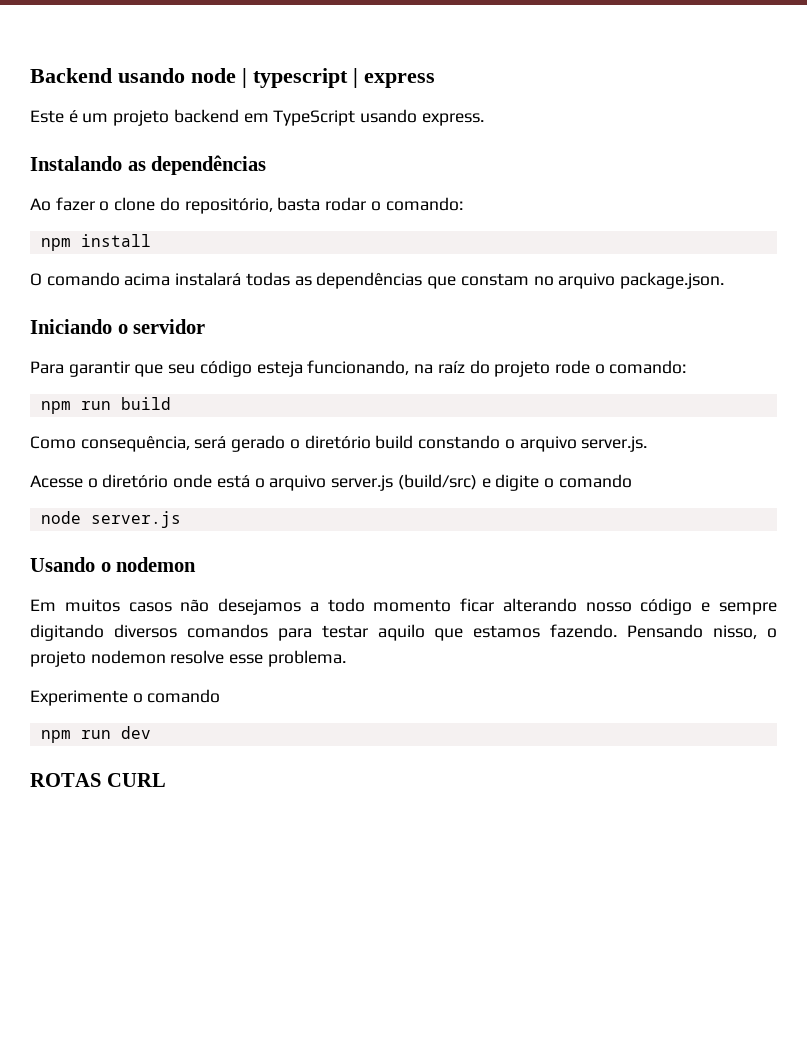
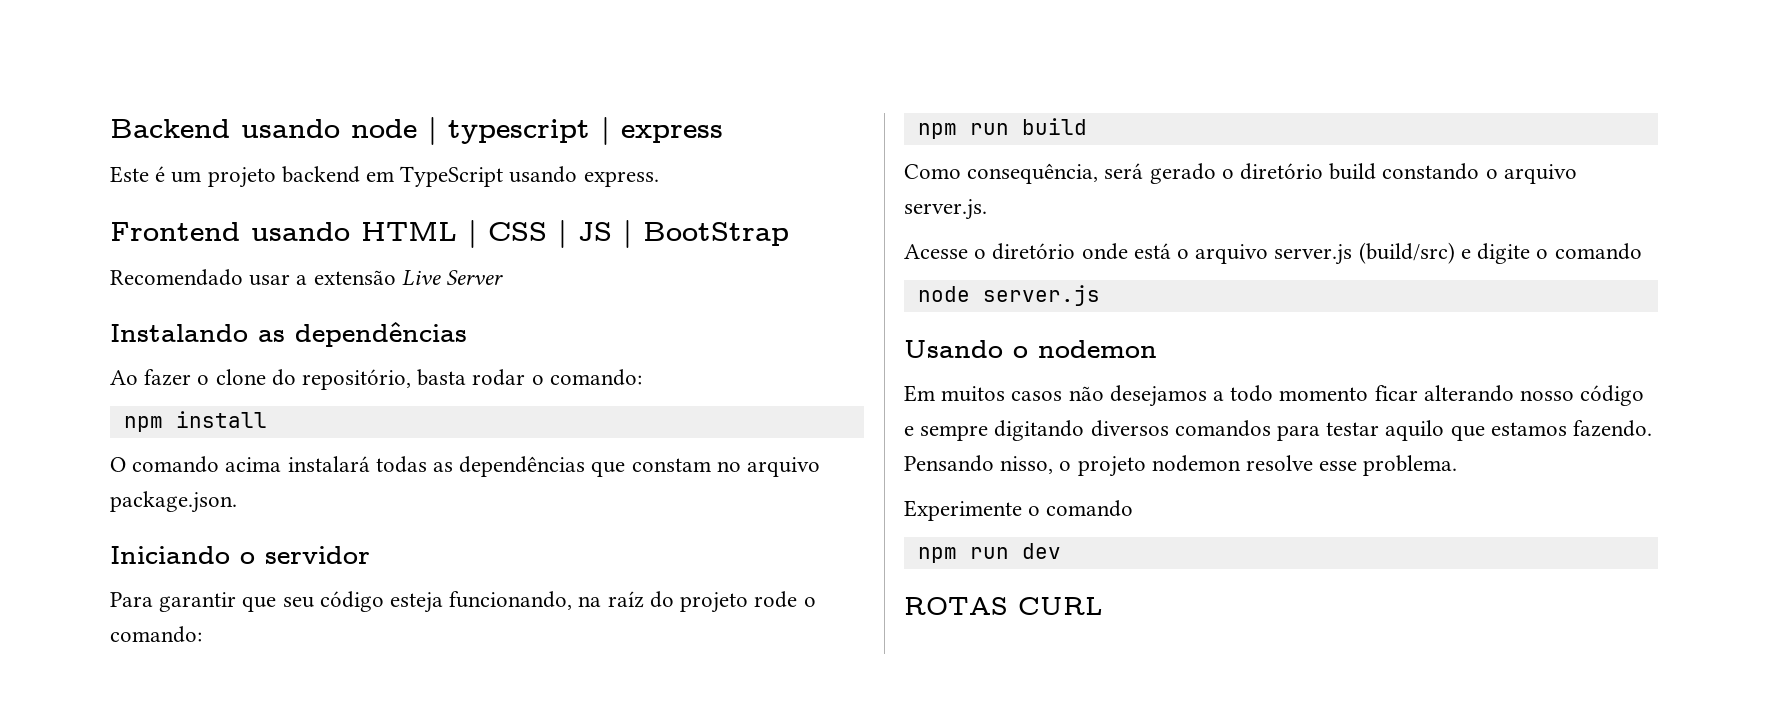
(484, 119) none -> [110,220,789,248] [110,269,504,286] // Frontend usando HTML | CSS | JS | BootStrap // Recomendado usar a extensão Live Server

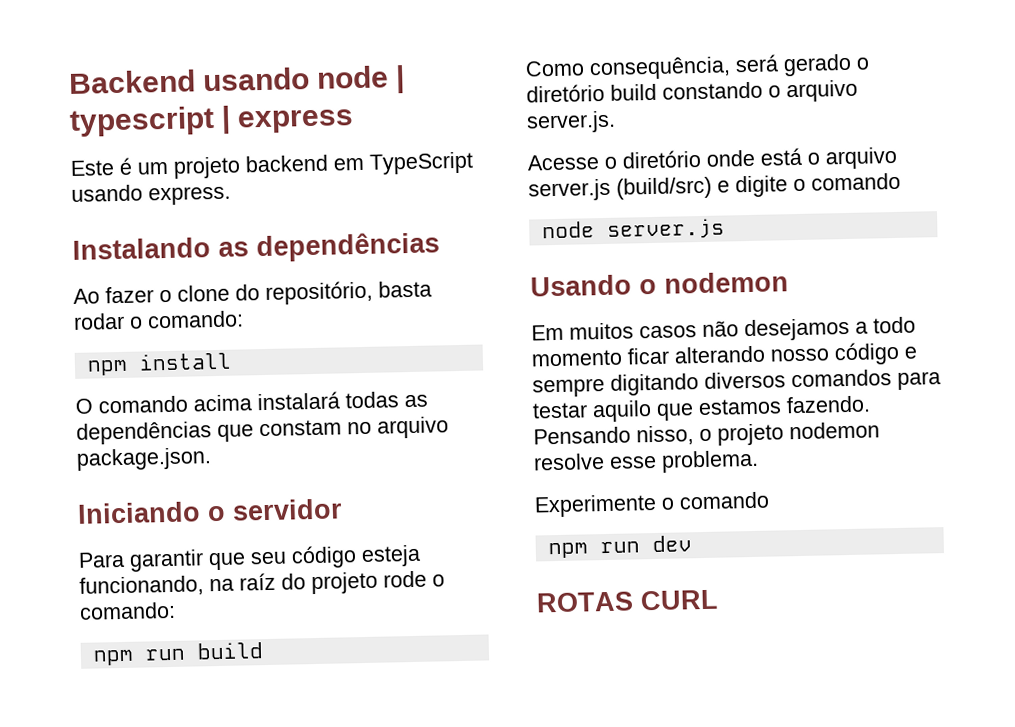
[110,220,789,248] [110,269,504,286] // Frontend usando HTML | CSS | JS | BootStrap // Recomendado usar a extensão Live Server -> (231, 195) none

